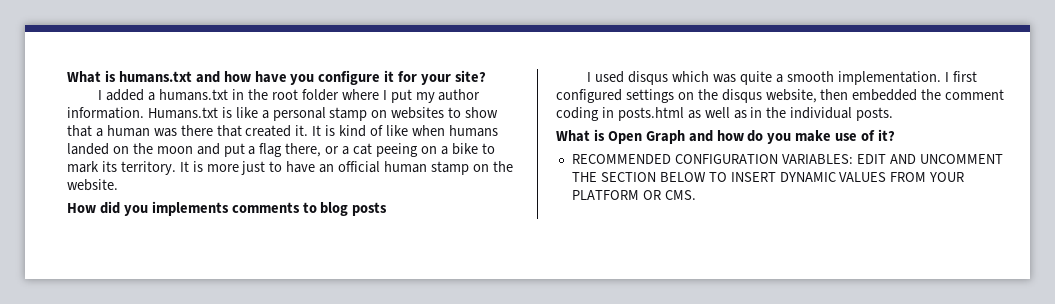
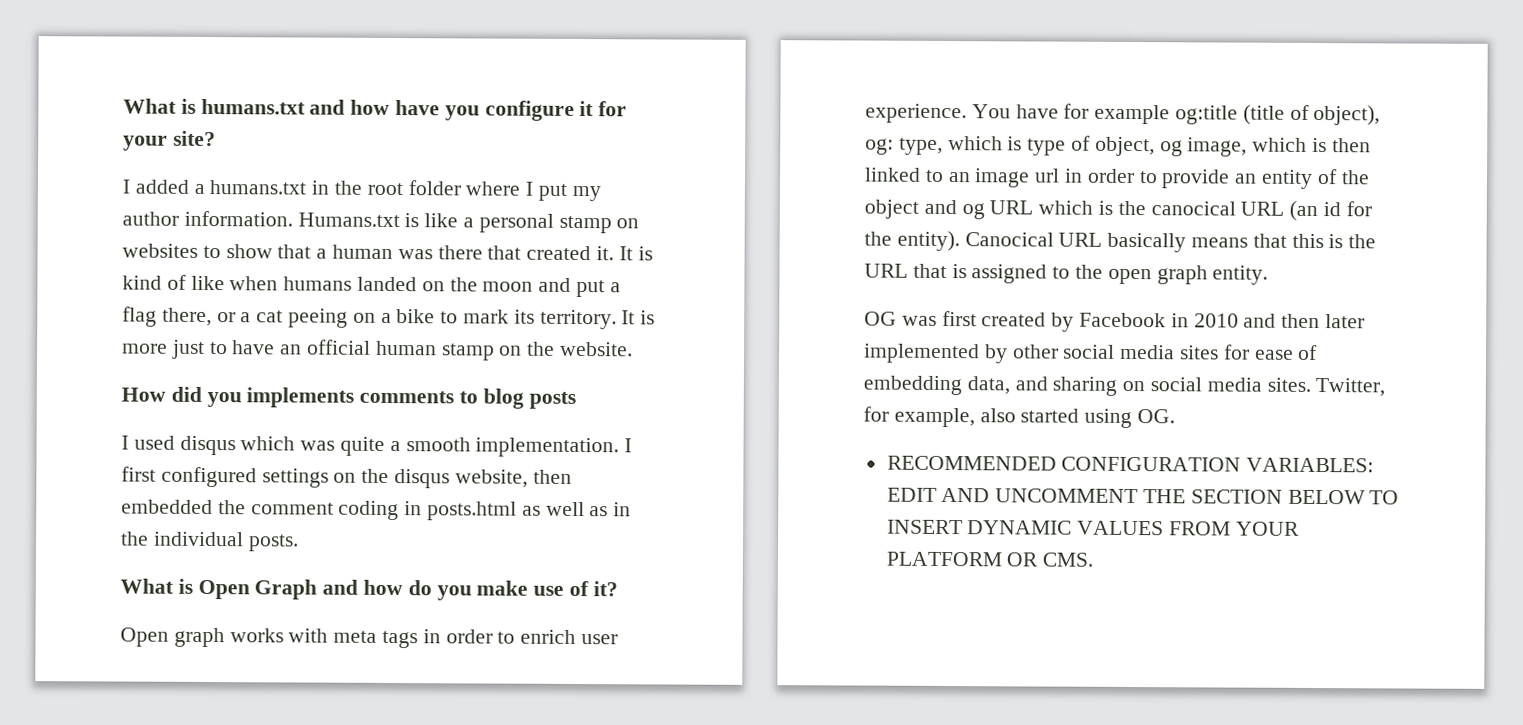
(896, 135) none -> [120,627,619,649] [865,103,1381,126] [865,135,1371,157] [864,167,1370,189] [864,199,1372,222] [864,230,1377,253] [864,263,1269,285] [864,310,1366,332] [864,343,1319,364] [863,375,1386,397] [863,406,1176,429] // Open graph works with meta tags in order to enrich user experience. You have for example og:title (title of object), og: type, which is type of object, og image, which is then linked to an image url in order to provide an entity of the object and og URL which is the canocical URL (an id for the entity). Canocical URL basically means that this is the URL that is assigned to the open graph entity. // OG was first created by Facebook in 2010 and then later implemented by other social media sites for ease of embedding data, and sharing on social media sites. Twitter, for example, also started using OG.

